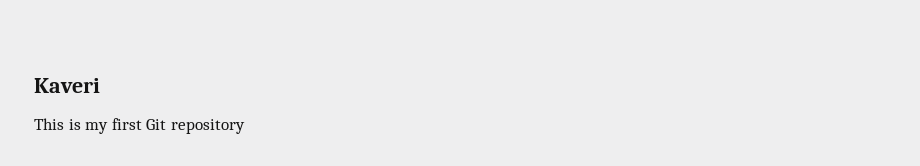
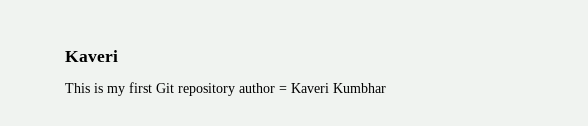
(245, 126) none -> [239,83,386,93] author = Kaveri Kumbhar

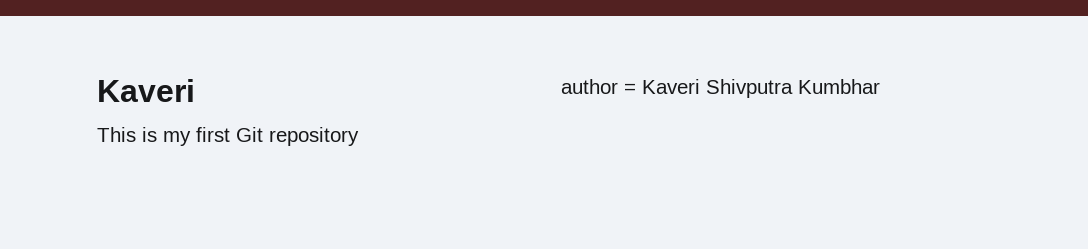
(235, 89) none -> (359, 136) //
(329, 88) none -> [706,79,793,98] Shivputra

